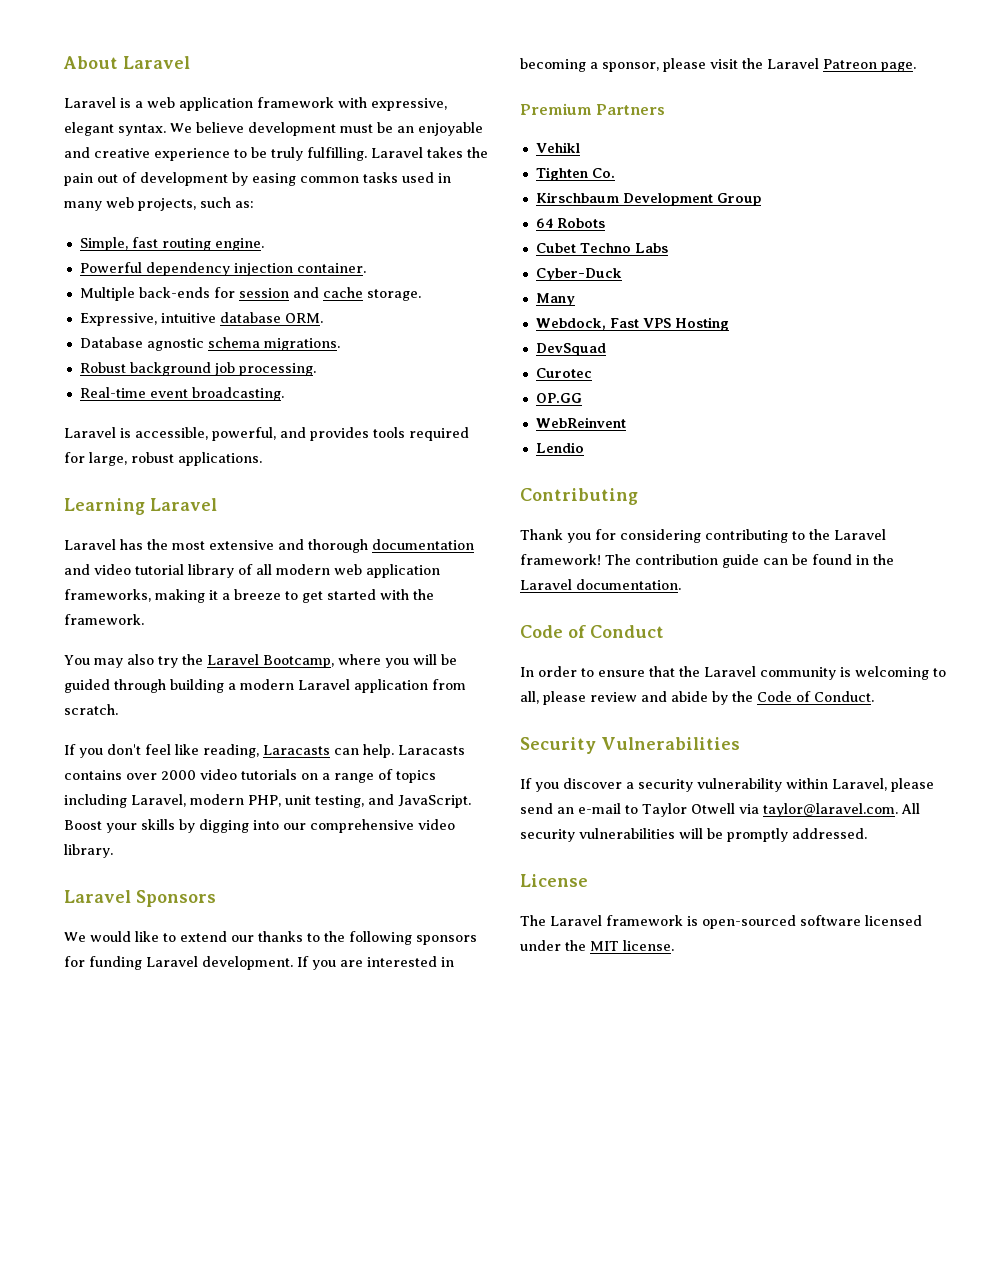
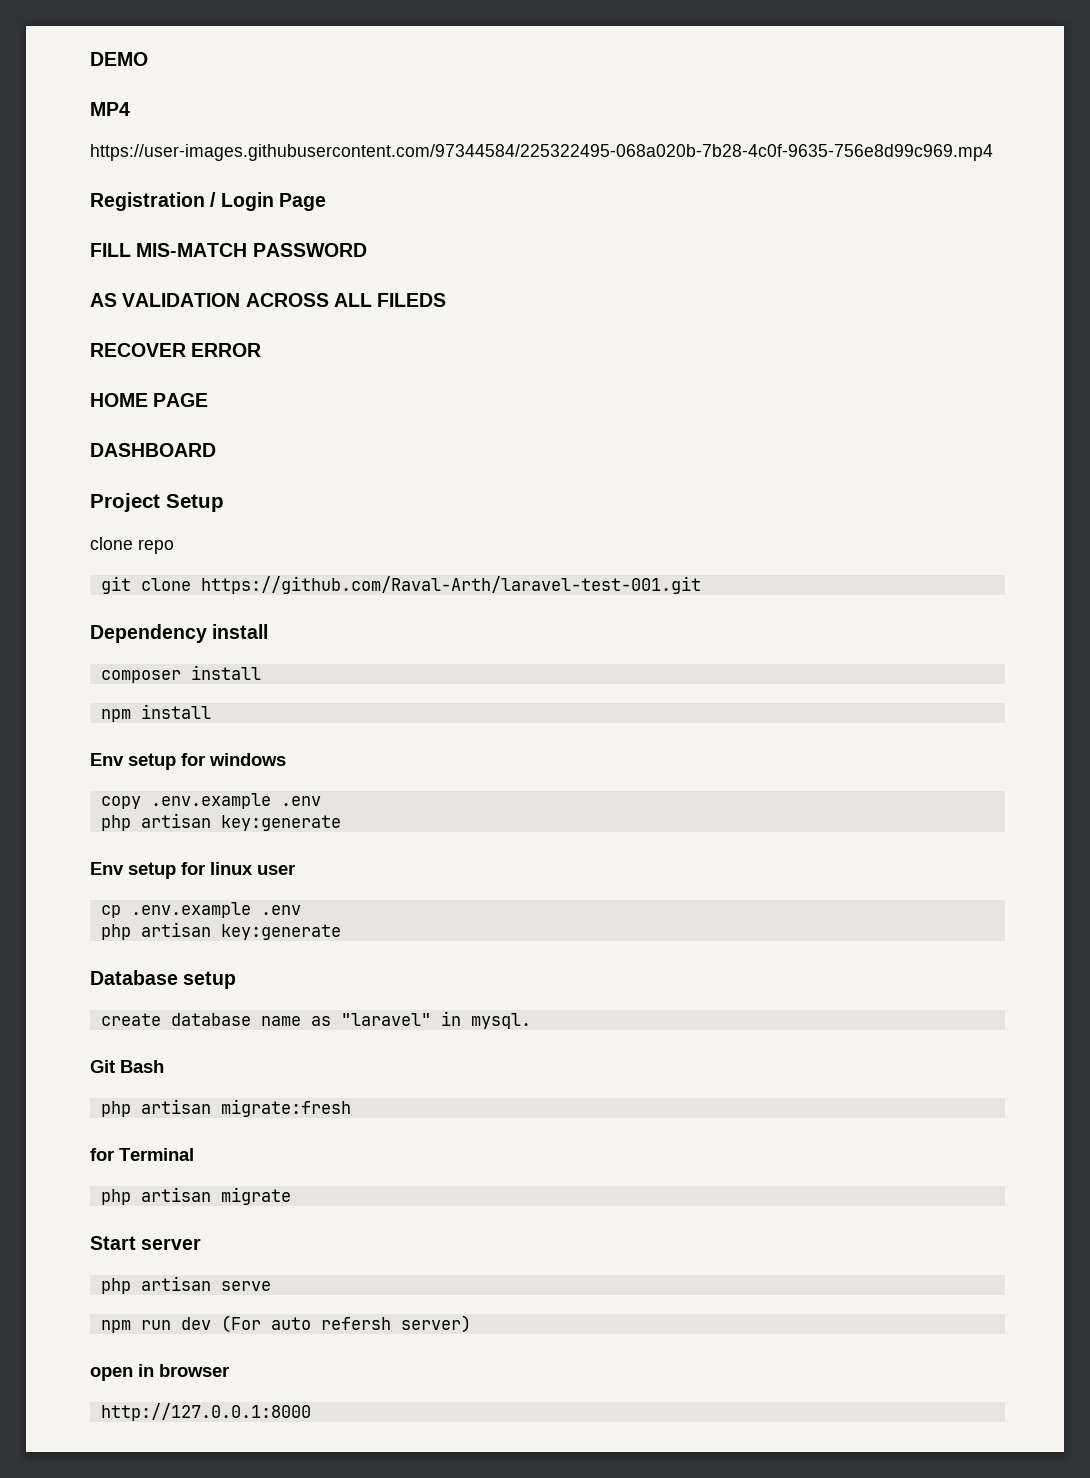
[63,56,190,69] [64,97,447,111] [64,122,483,136] [64,147,488,161] [64,172,451,186] [64,197,254,211] [79,237,264,251] [79,262,366,276] [79,287,421,301] [79,312,323,326] [79,337,340,351] [79,362,316,376] [79,387,284,401] [64,427,469,441] [64,452,262,466] [64,498,217,515] [64,539,474,553] [64,564,440,578] [64,589,434,603] [64,614,144,625] [64,654,457,668] [64,679,466,693] [64,704,118,715] [64,744,465,758] [64,769,436,783] [64,794,471,808] [64,819,455,833] [64,844,113,858] [64,890,216,907] [64,931,477,945] [64,956,454,970] [520,58,916,72] [520,103,666,115] [535,142,580,153] [535,167,615,181] [535,192,761,206] [535,218,605,228] [535,243,668,253] [535,268,622,281] [535,293,575,306] [535,317,729,331] [535,343,606,356] [535,368,592,378] [535,393,582,403] [535,417,626,428] [535,442,584,453] [520,488,638,505] [520,529,886,543] [520,554,894,568] [520,579,681,590] [520,625,664,638] [520,666,946,680] [520,691,874,705] [520,737,740,754] [520,778,934,792] [520,803,920,817] [520,828,867,842] [520,874,588,887] [520,915,922,929] [520,940,674,951] About Laravel // Laravel is a web application framework with expressive, elegant syntax. We believe development must be an enjoyable and creative experience to be truly fulfilling. Laravel takes the pain out of development by easing common tasks used in many web projects, such as: // Simple, fast routing engine. // Powerful dependency injection container. // Multiple back-ends for session and cache storage. // Expressive, intuitive database ORM. // Database agnostic schema migrations. // Robust background job processing. // Real-time event broadcasting. // Laravel is accessible, powerful, and provides tools required for large, robust applications. // Learning Laravel // Laravel has the most extensive and thorough documentation and video tutorial library of all modern web application frameworks, making it a breeze to get started with the framework. // You may also try the Laravel Bootcamp, where you will be guided through building a modern Laravel application from scratch. // If you don't feel like reading, Laracasts can help. Laracasts contains over 2000 video tutorials on a range of topics including Laravel, modern PHP, unit testing, and JavaScript. Boost your skills by digging into our comprehensive video library. // Laravel Sponsors // We would like to extend our thanks to the following sponsors for funding Laravel development. If you are interested in becoming a sponsor, please visit the Laravel Patreon page. // Premium Partners // Vehikl // Tighten Co. // Kirschbaum Development Group // 64 Robots // Cubet Techno Labs // Cyber-Duck // Many // Webdock, Fast VPS Hosting // DevSquad // Curotec // OP.GG // WebReinvent // Lendio // Contributing // Thank you for considering contributing to the Laravel framework! The contribution guide can be found in the Laravel documentation. // Code of Conduct // In order to ensure that the Laravel community is welcoming to all, please review and abide by the Code of Conduct. // Security Vulnerabilities // If you discover a security vulnerability within Laravel, please send an e-mail to Taylor Otwell via taylor@laravel.com. All security vulnerabilities will be promptly addressed. // License // The Laravel framework is open-sourced software licensed under the MIT license. -> [90,52,148,66] [90,102,130,116] [90,144,993,161] [90,192,326,211] [90,243,367,257] [90,293,447,307] [90,343,262,357] [90,393,209,407] [90,443,216,457] [90,493,224,512] [90,537,174,554] [100,576,701,594] [90,624,269,643] [100,665,261,683] [100,704,211,722] [90,753,286,770] [100,793,321,809] [100,813,341,831] [90,862,295,879] [100,902,301,918] [100,922,341,940] [90,970,237,989] [100,1011,531,1029] [90,1060,164,1073] [100,1099,351,1117] [90,1148,194,1161] [100,1187,291,1205] [90,1236,202,1250] [100,1276,271,1294] [100,1315,471,1333] [90,1364,229,1381] [100,1403,311,1421] DEMO // MP4 // https://user-images.githubusercontent.com/97344584/225322495-068a020b-7b28-4c0f-9635-756e8d99c969.mp4 // Registration / Login Page // FILL MIS-MATCH PASSWORD // AS VALIDATION ACROSS ALL FILEDS // RECOVER ERROR // HOME PAGE // DASHBOARD // Project Setup // clone repo // git clone https://github.com/Raval-Arth/laravel-test-001.git // Dependency install // composer install // npm install // Env setup for windows // copy .env.example .env // php artisan key:generate // Env setup for linux user // cp .env.example .env // php artisan key:generate // Database setup // create database name as "laravel" in mysql. // Git Bash // php artisan migrate:fresh // for Terminal // php artisan migrate // Start server // php artisan serve // npm run dev (For auto refersh server) // open in browser // http://127.0.0.1:8000

